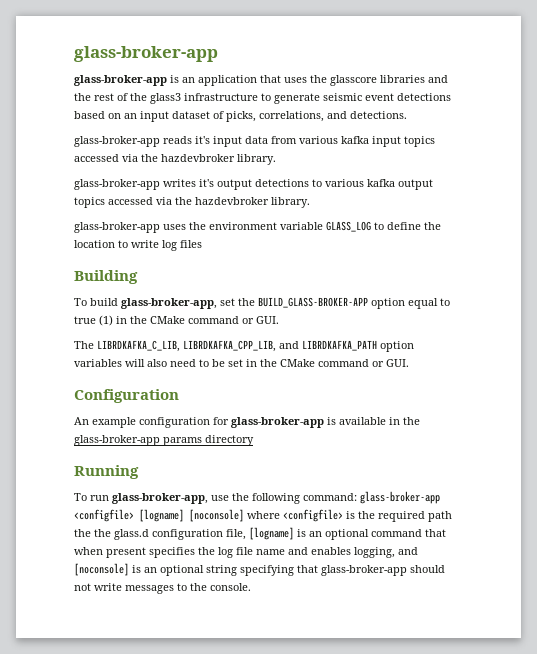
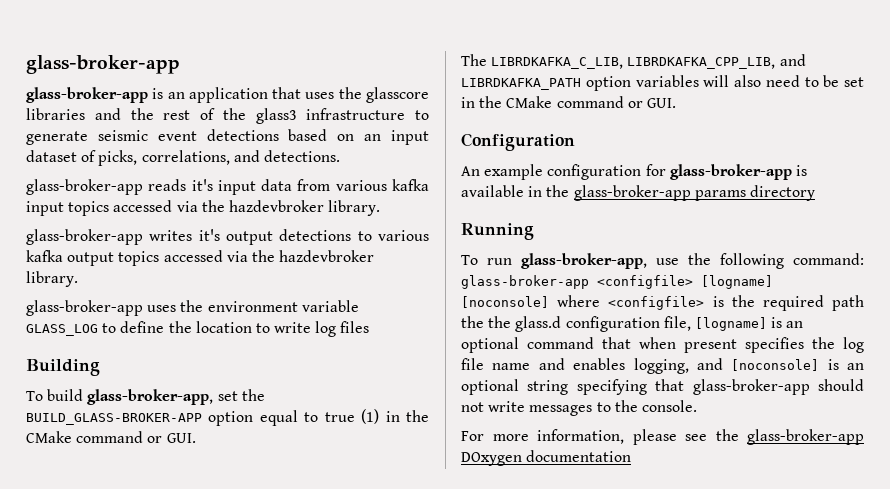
(251, 587) none -> [461,429,864,445] [461,450,632,466] // For more information, please see the glass-broker-app DOxygen documentation

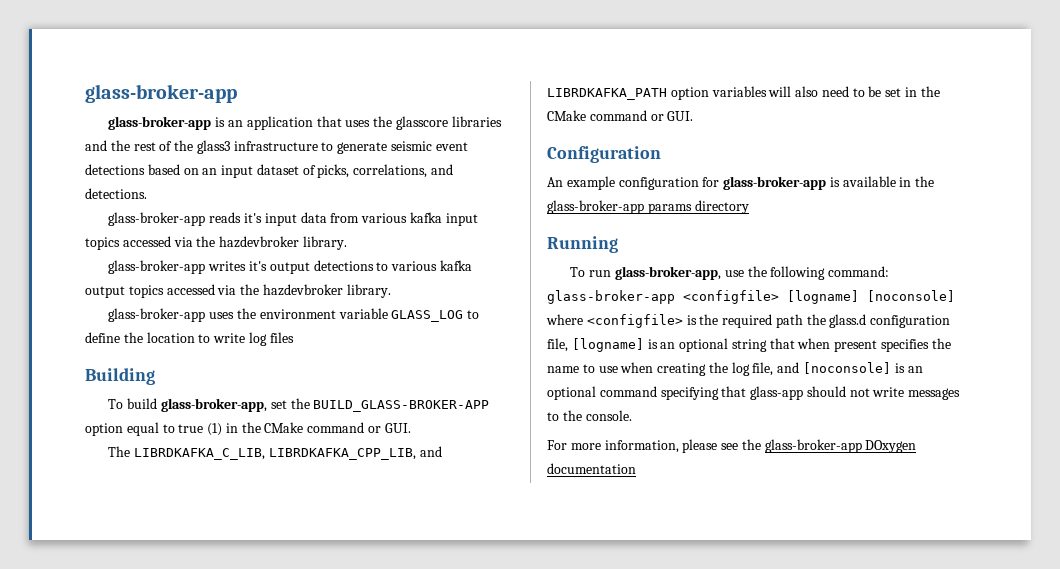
[488,316,512,328] the -> (826, 319) none
[527,337,594,349] command -> [731,339,767,352] string
[843,337,864,353] [461,358,689,374] log file name and enables logging, -> [547,362,774,376] name to use when creating the log file,
[527,380,569,395] string -> [599,386,657,397] command
[692,379,810,395] glass-broker-app -> [750,386,804,400] glass-app

